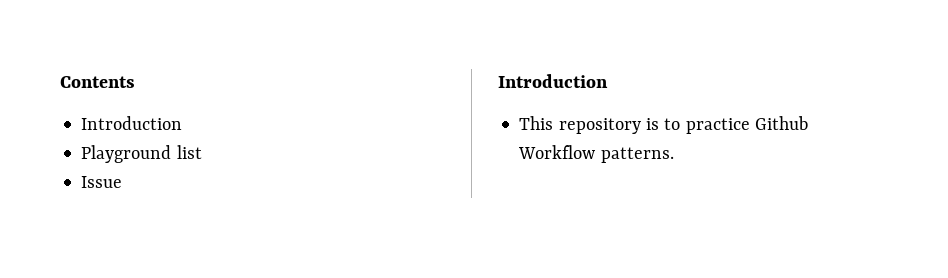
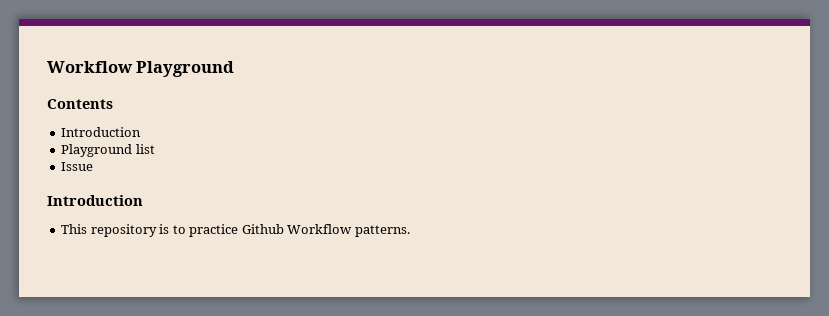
(60, 82) none -> [47,61,235,77] Workflow Playground //

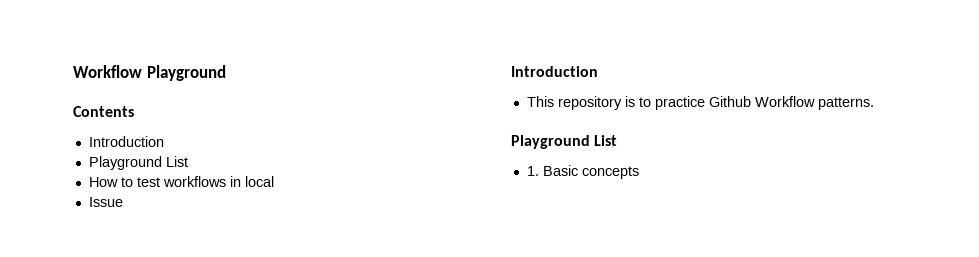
[135,144,155,154] list -> [165,156,188,167] [88,176,274,187] List // How to test workflows in local
(410, 231) none -> [511,135,618,149] [526,165,639,179] // Playground List // 1. Basic concepts

